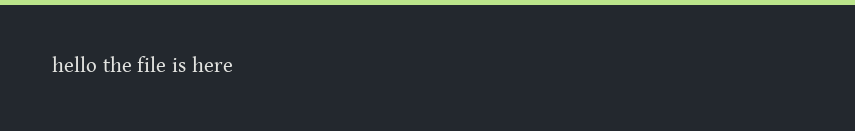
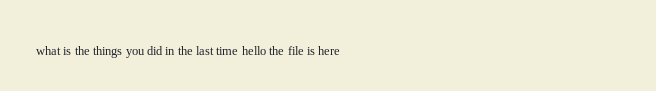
(52, 64) none -> [36,46,239,58] what is the things you did in the last time

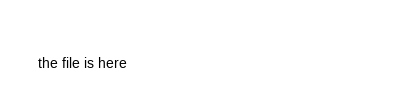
[36,46,266,58] what is the things you did in the last time hello -> (38, 62) none

